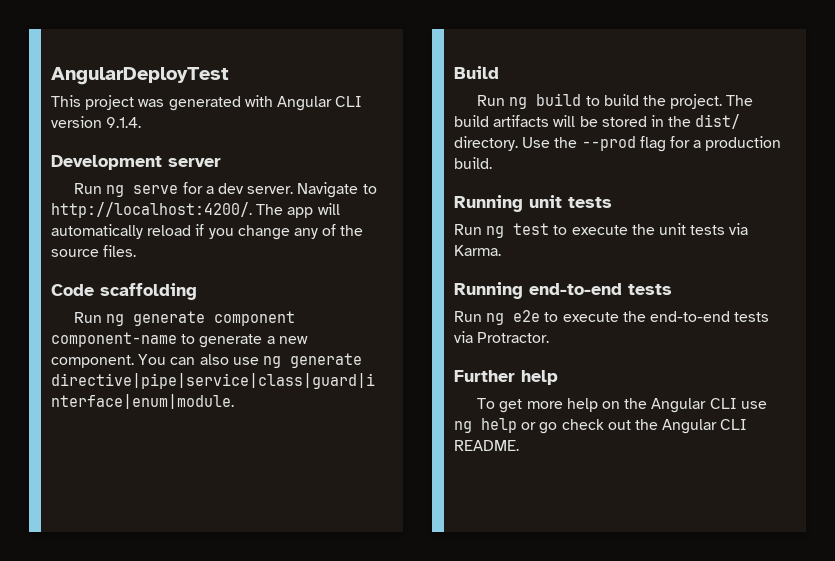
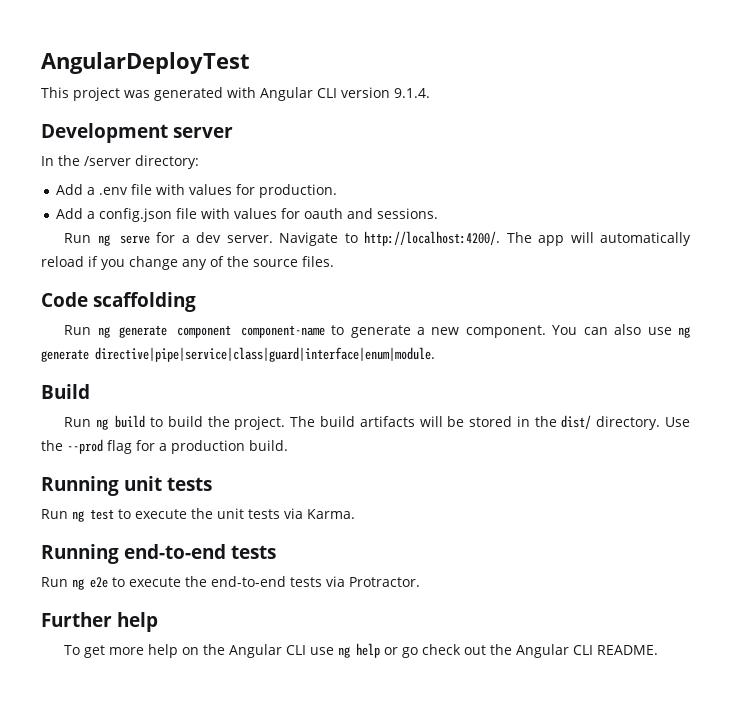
(221, 162) none -> [41,155,199,169] [56,184,338,198] [56,208,439,222] // In the /server directory: // Add a .env file with values for production. // Add a config.json file with values for oauth and sessions.

